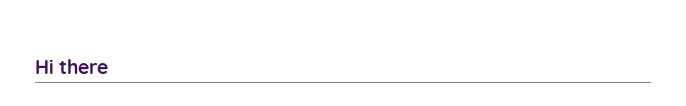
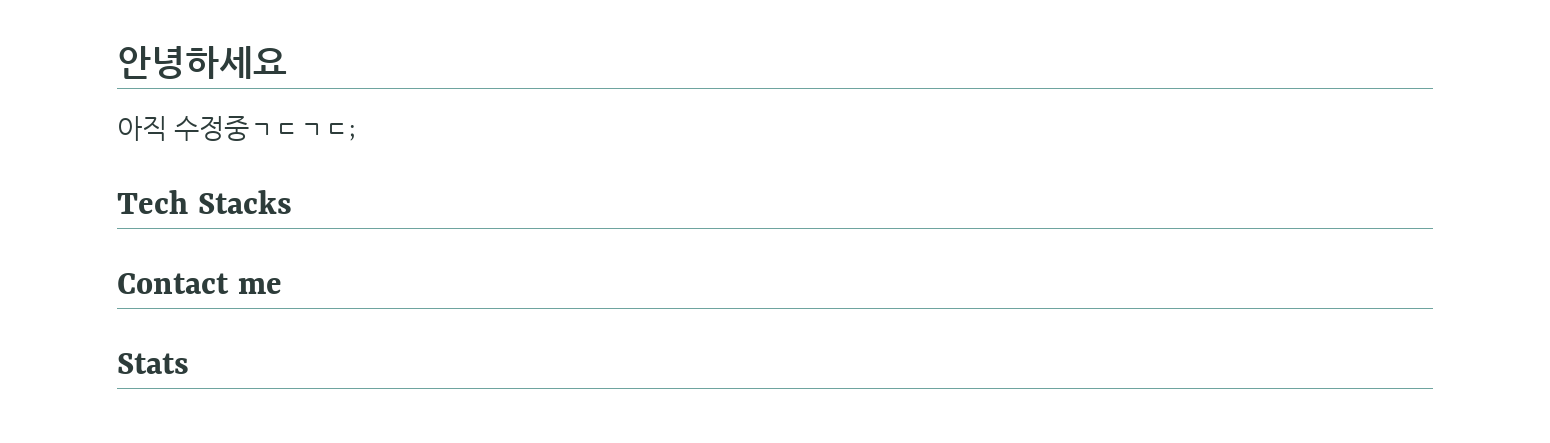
[35,59,109,74] Hi there -> [117,46,287,79] [117,116,357,141] [117,190,292,214] [117,273,282,294] [117,353,189,374] 안녕하세요 // 아직 수정중ㄱㄷㄱㄷ; // Tech Stacks // Contact me // Stats

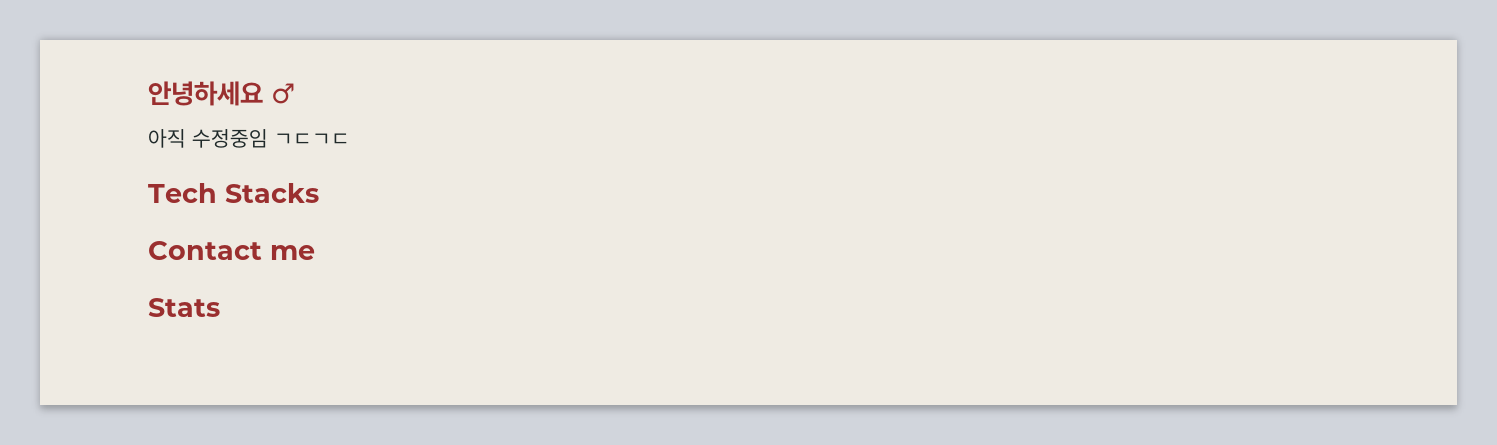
(287, 62) none -> [271,83,295,104] ♂
[174,116,357,141] 수정중ㄱㄷㄱㄷ; -> [192,129,350,148] 수정중임 ㄱㄷㄱㄷ

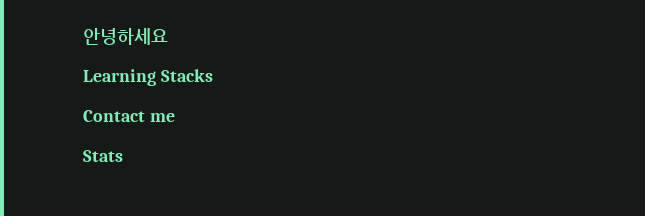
[271,83,295,104] [148,129,350,148] [148,183,217,203] ♂ // 아직 수정중임 ㄱㄷㄱㄷ // Tech -> [83,69,156,86] // Learning

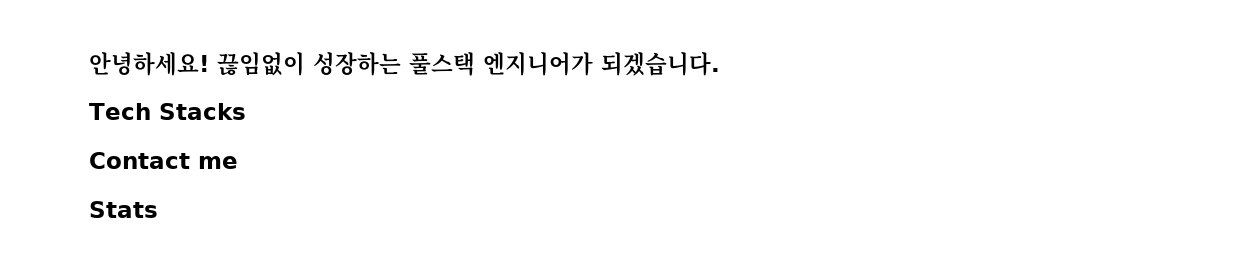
[83,28,168,45] [83,69,156,86] 안녕하세요 // Learning -> [89,52,720,76] [89,103,151,120] 안녕하세요! 끊임없이 성장하는 풀스택 엔지니어가 되겠습니다. // Tech

